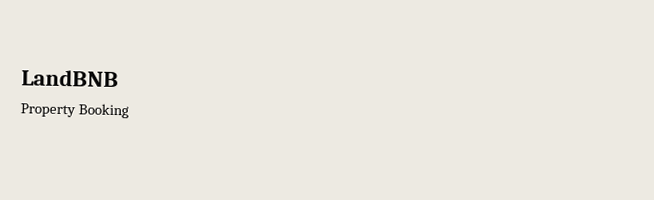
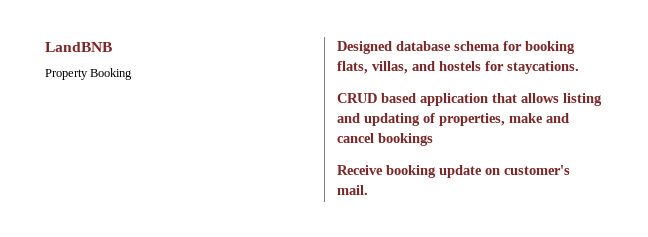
(129, 111) none -> [337,41,575,54] [337,61,579,74] [337,93,602,106] [337,113,569,126] [337,133,433,146] [337,165,570,178] [337,185,368,195] // Designed database schema for booking flats, villas, and hostels for staycations. // CRUD based application that allows listing and updating of properties, make and cancel bookings // Receive booking update on customer's mail.

